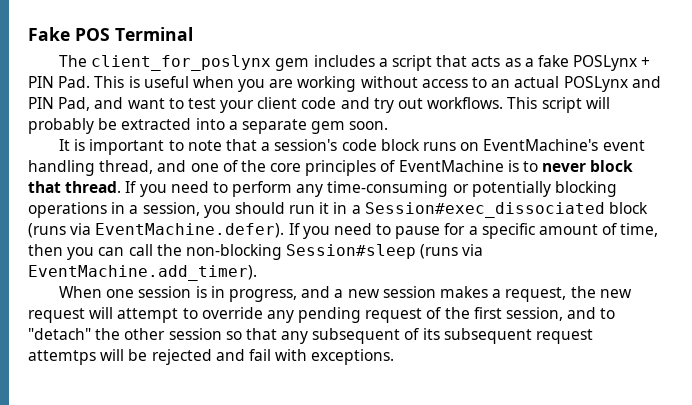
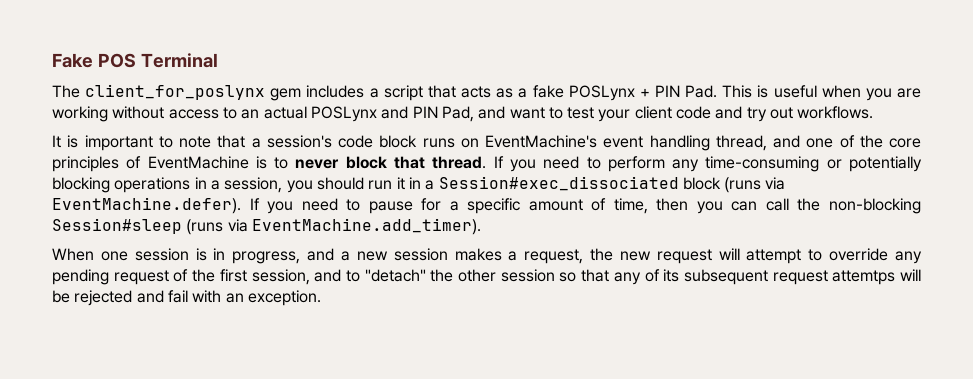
[507,97,610,113] [28,118,389,134] This script will probably be extracted into a separate gem soon. -> (874, 112) none
[312,328,401,344] subsequent -> (641, 278) none
[311,349,395,365] exceptions. -> [225,290,321,306] an exception.

